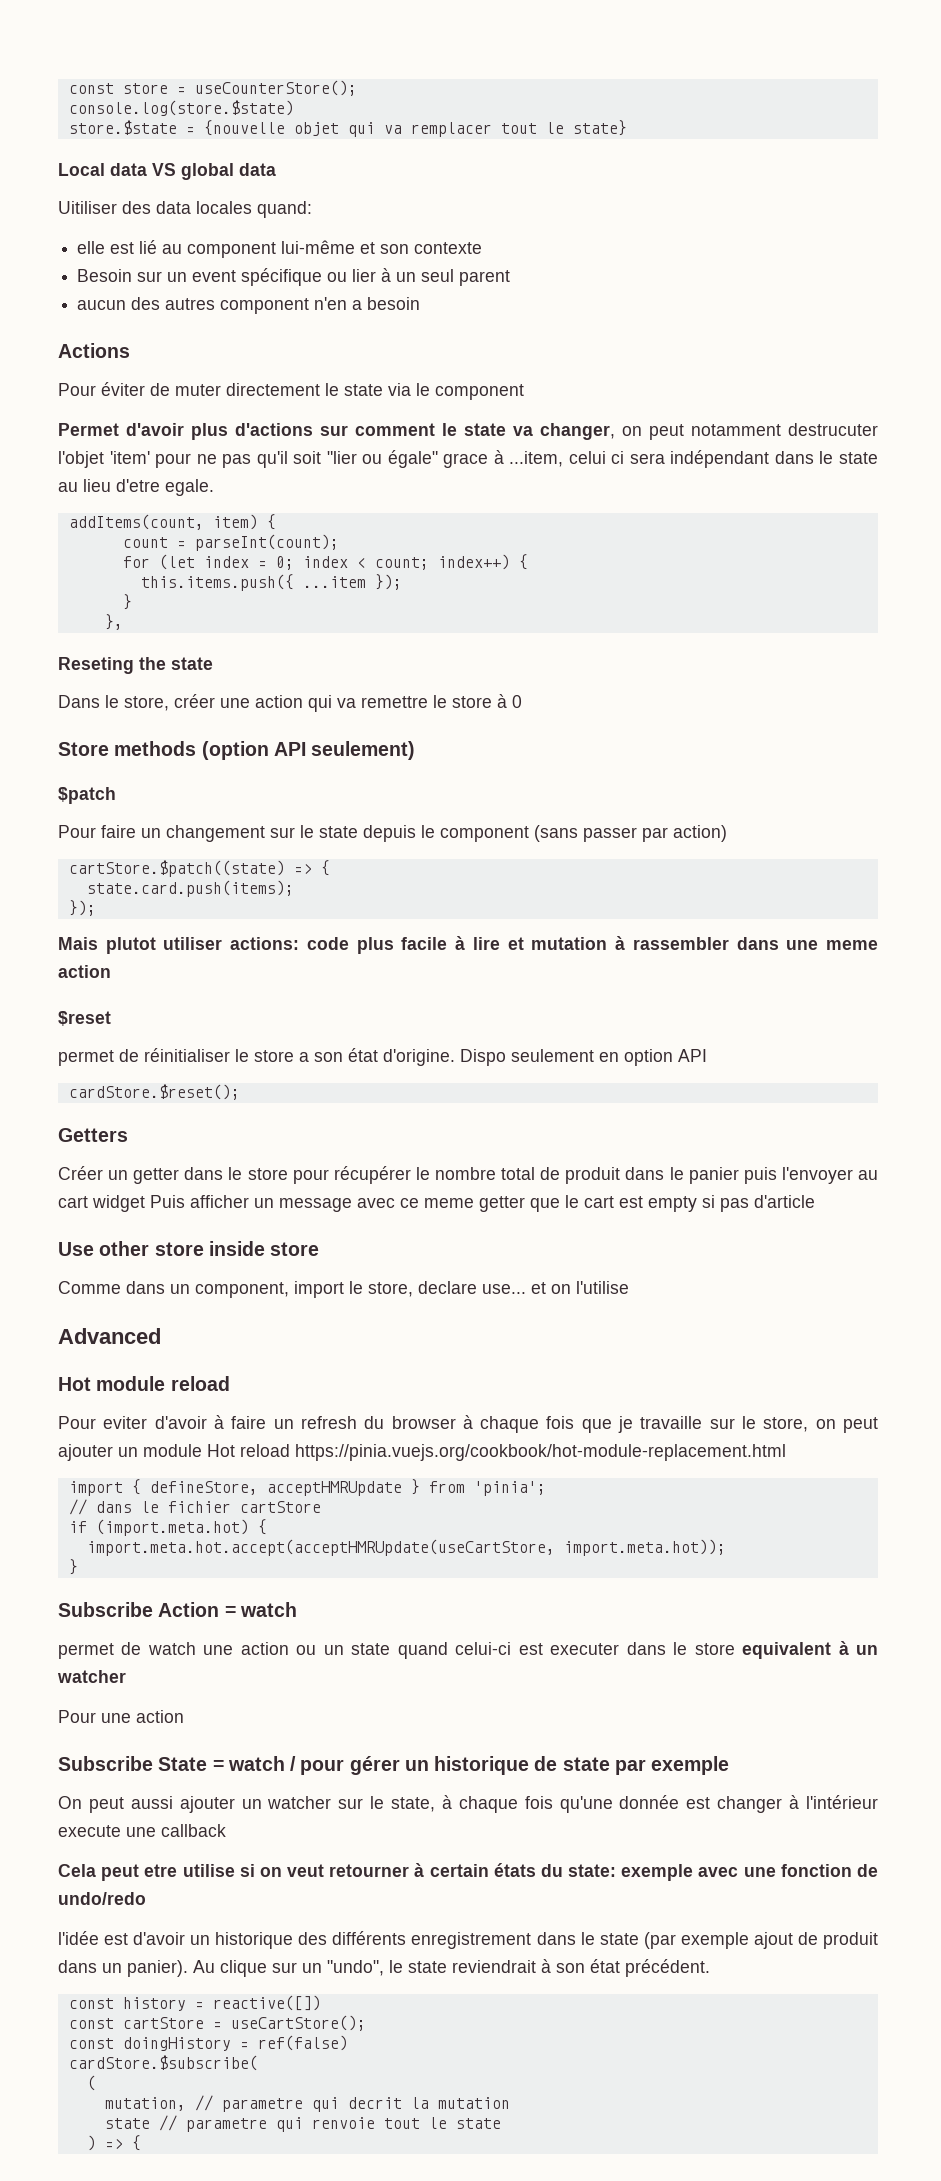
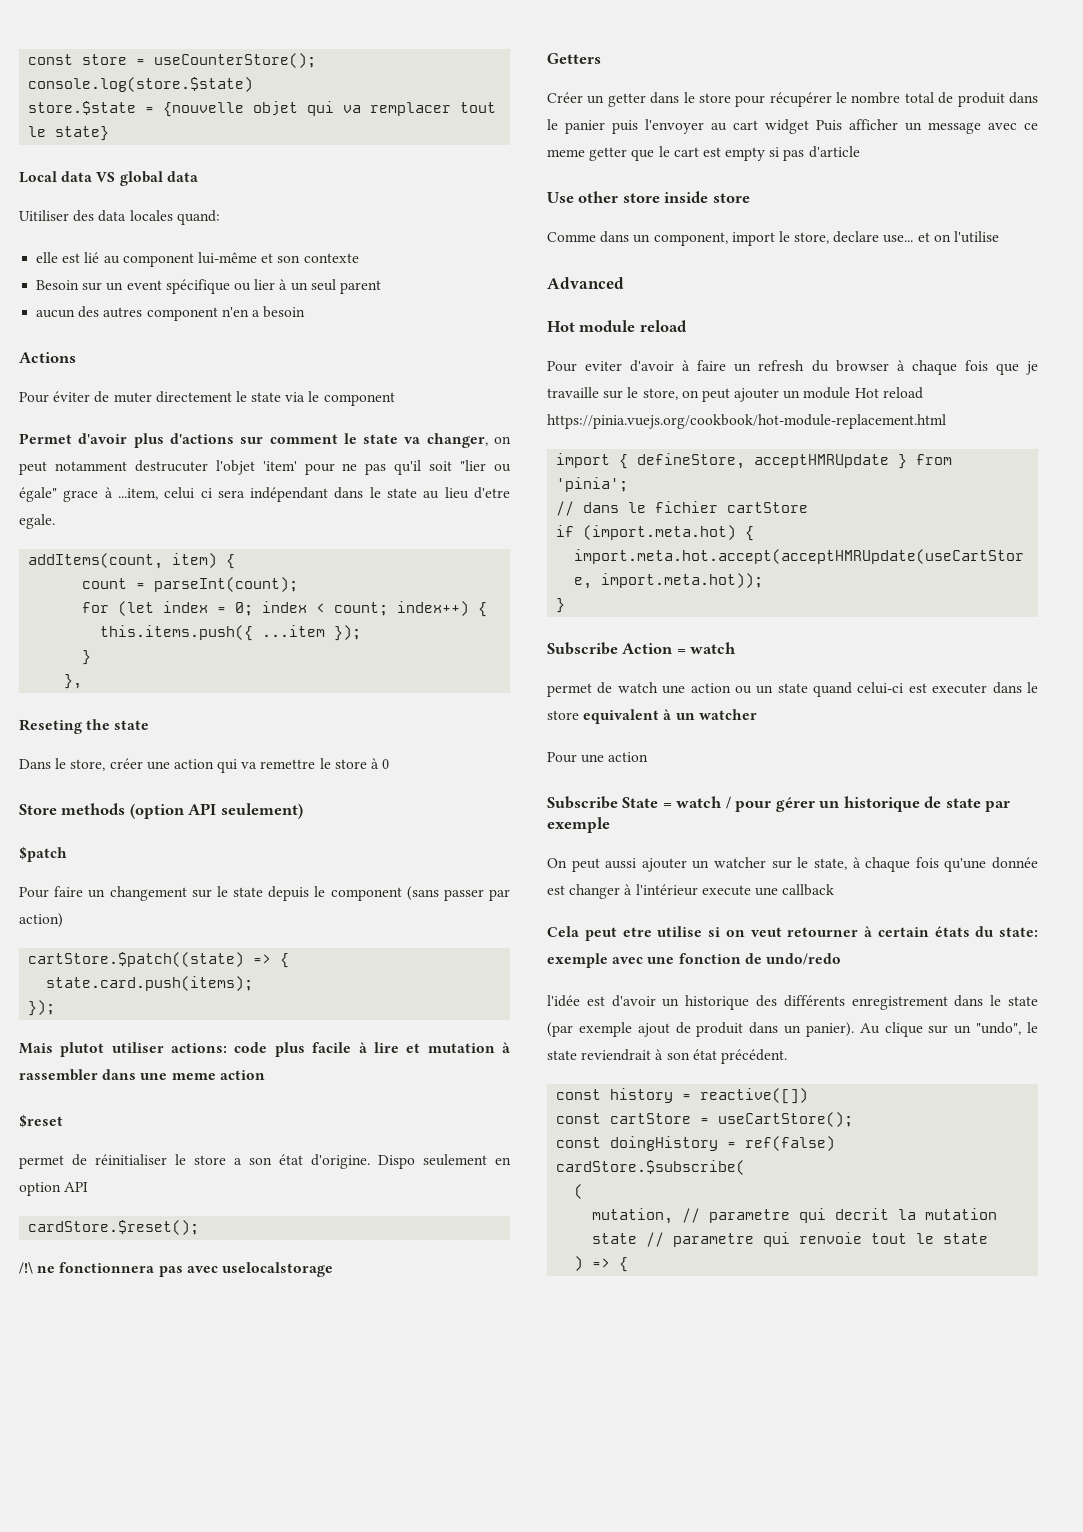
(240, 1092) none -> [19,1262,333,1277] // /!\ ne fonctionnera pas avec uselocalstorage

